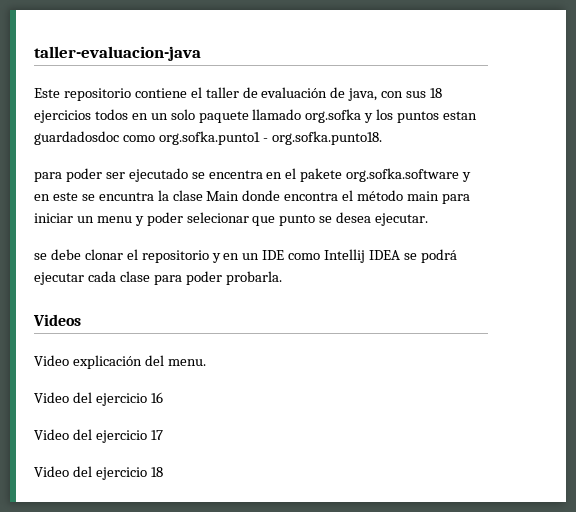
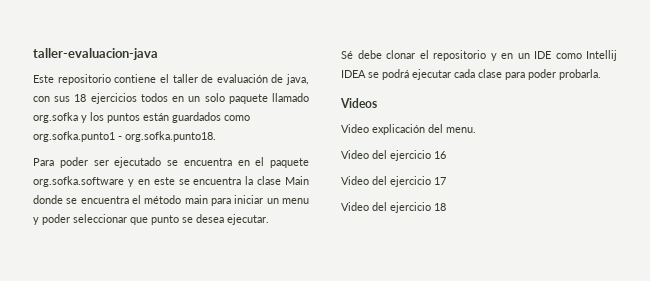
[443,111,478,120] [34,131,119,145] estan guardadosdoc -> [143,112,221,123] están guardados
[34,172,62,182] para -> [33,158,54,166] Para
[208,170,263,179] encentra -> [183,158,232,166] encuentra
[300,168,343,182] pakete -> [270,158,309,168] paquete
[98,192,154,201] encuntra -> [193,177,242,185] encuentra
[284,192,339,201] encontra -> [66,196,129,204] se encuentra
[186,212,249,223] selecionar -> [73,214,127,223] seleccionar
[34,253,47,260] se -> [341,51,353,59] Sé

